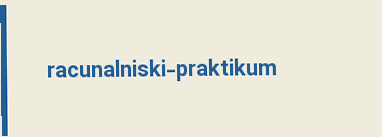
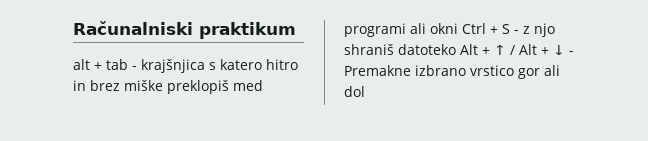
[46,58,278,83] racunalniski-praktikum -> [73,21,296,39] [73,59,298,73] [73,80,263,94] [344,23,555,37] [344,44,574,55] [344,65,560,79] [344,86,365,97] Računalniski praktikum // alt + tab - krajšnjica s katero hitro in brez miške preklopiš med programi ali okni Ctrl + S - z njo shraniš datoteko Alt + ↑ / Alt + ↓ - Premakne izbrano vrstico gor ali dol

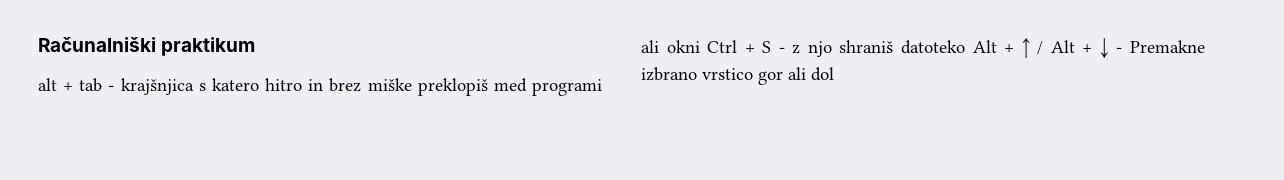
[73,21,193,35] Računalniski -> [38,37,156,52] Računalniški

